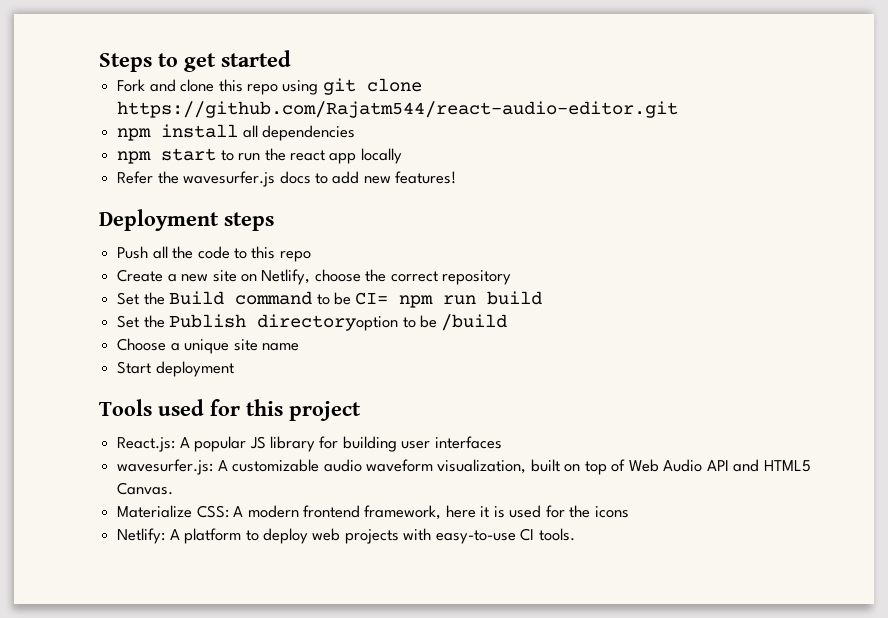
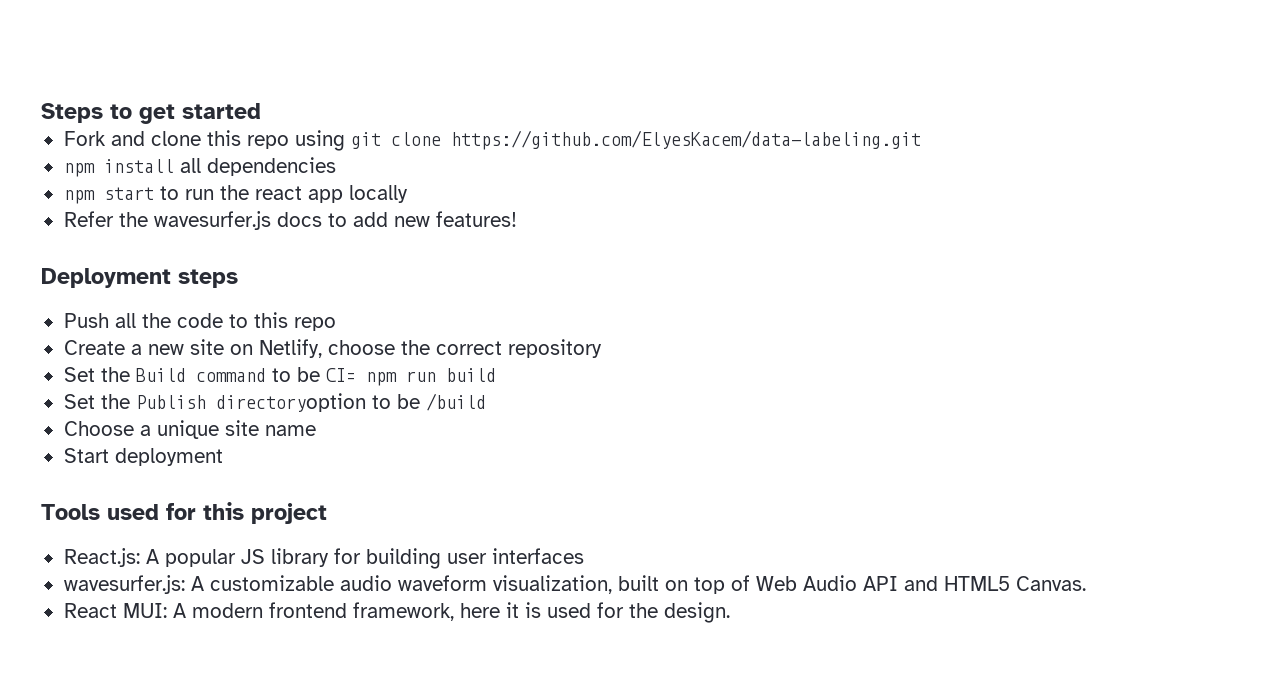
[117,101,679,118] https://github.com/Rajatm544/react-audio-editor.git -> [450,130,921,150] https://github.com/ElyesKacem/data-labeling.git
[117,505,229,518] Materialize CSS: -> [63,603,167,618] React MUI:
[594,506,629,518] [117,528,575,544] icons // Netlify: A platform to deploy web projects with easy-to-use CI tools. -> [663,602,730,623] design.

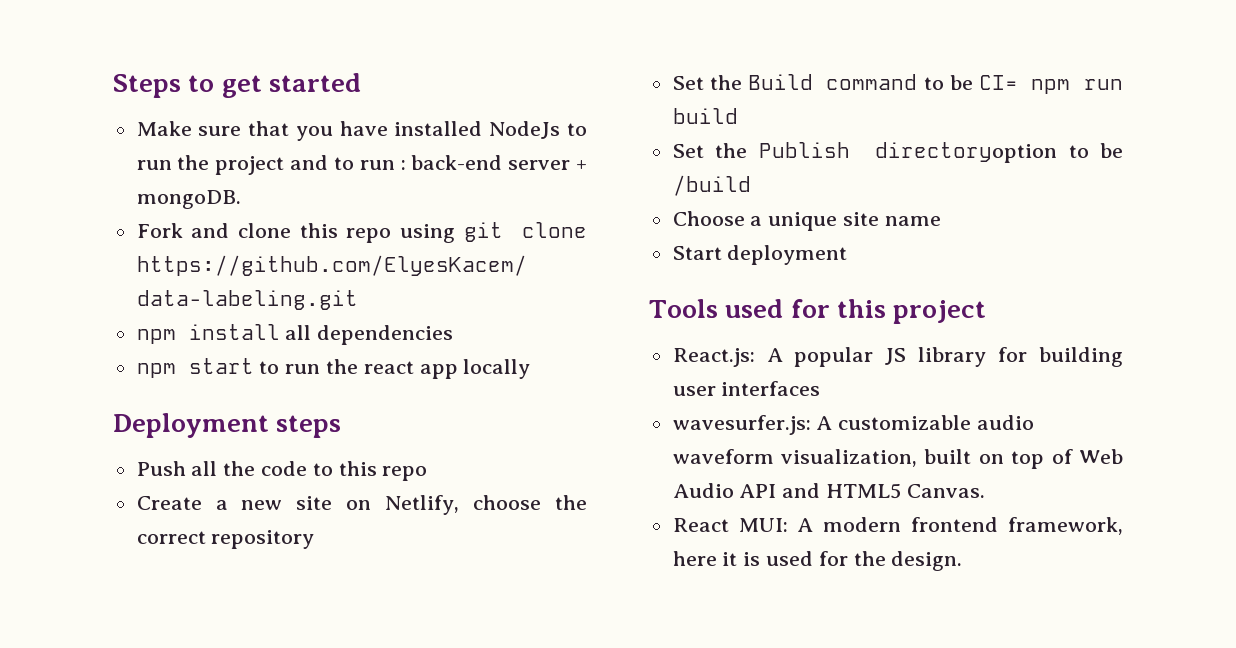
(261, 111) none -> [136,121,588,141] [136,155,587,175] [136,190,241,209] // Make sure that you have installed NodeJs to run the project and to run : back-end server + mongoDB.
[63,211,517,230] // Refer the wavesurfer.js docs to add new features! -> (531, 369) none

